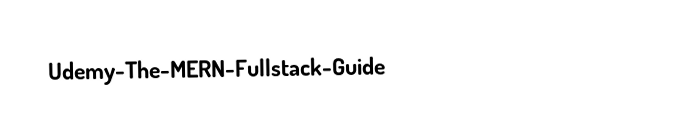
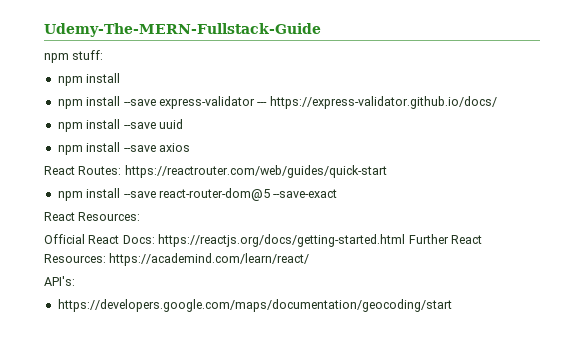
(386, 71) none -> [44,50,104,63] [57,73,121,86] [57,96,497,109] [57,119,183,132] [57,142,190,155] [44,165,387,178] [57,188,338,201] [44,212,141,221] [44,234,482,247] [44,253,310,266] [44,276,75,286] [57,299,452,312] // npm stuff: // npm install // npm install --save express-validator --- https://express-validator.github.io/docs/ // npm install --save uuid // npm install --save axios // React Routes: https://reactrouter.com/web/guides/quick-start // npm install --save react-router-dom@5 --save-exact // React Resources: // Official React Docs: https://reactjs.org/docs/getting-started.html Further React Resources: https://academind.com/learn/react/ // API's: // https://developers.google.com/maps/documentation/geocoding/start

